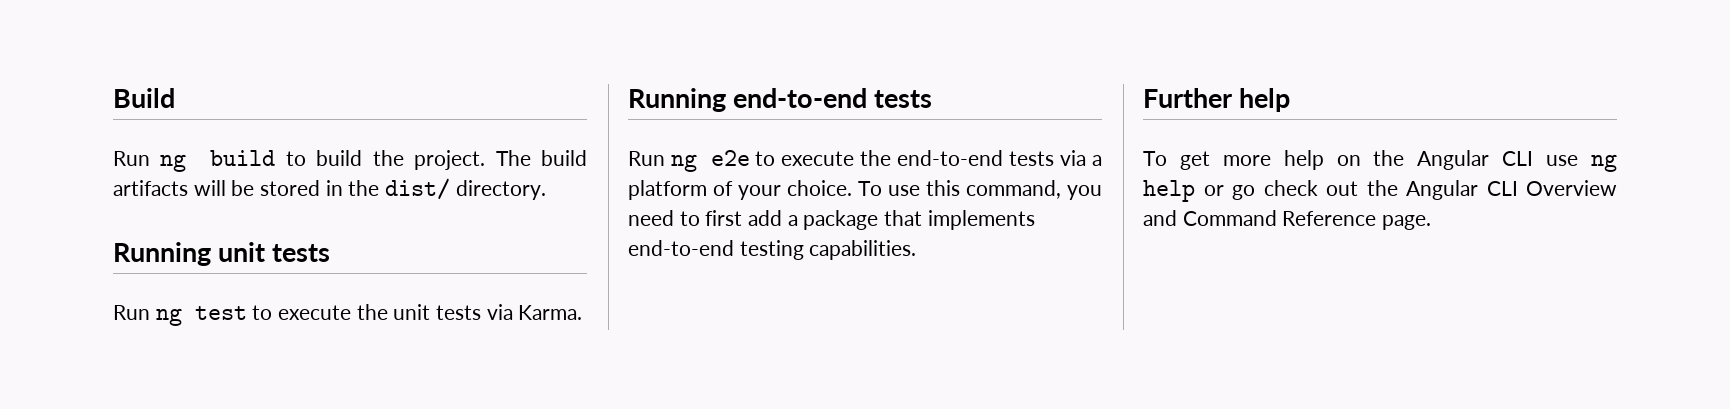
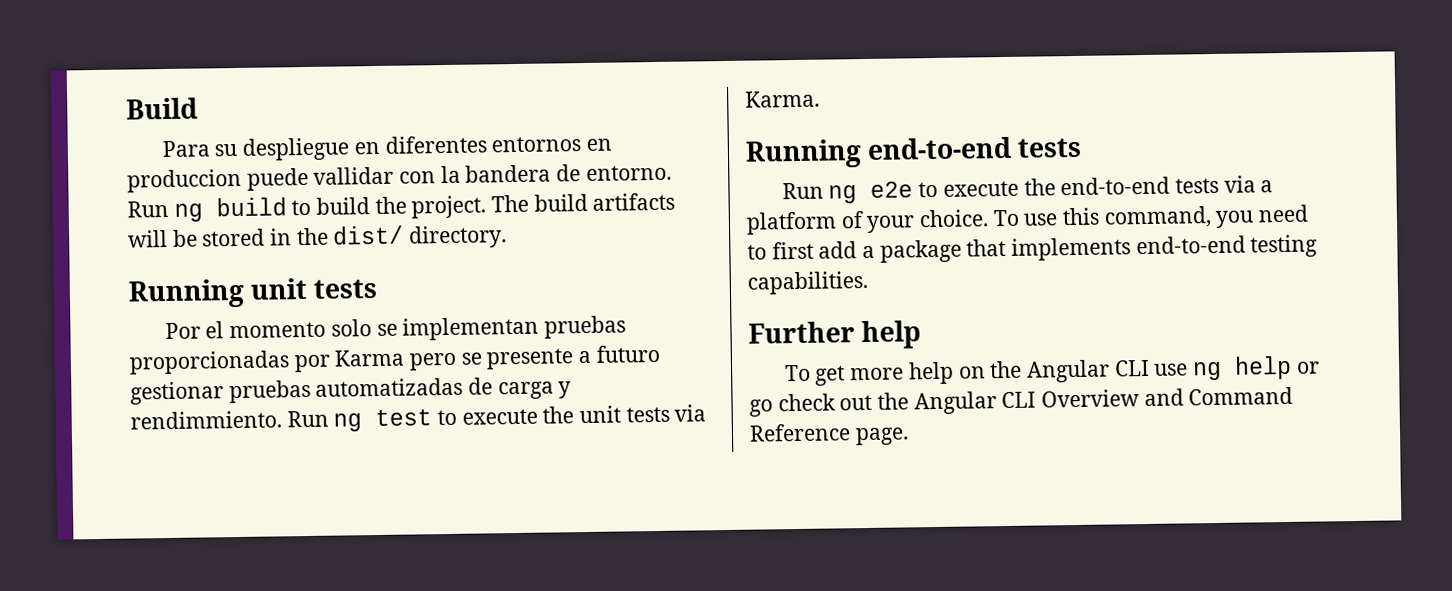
(175, 98) none -> [161,135,612,161] [127,164,672,193] Para su despliegue en diferentes entornos en produccion puede vallidar con la bandera de entorno.
(331, 253) none -> [164,315,626,341] [129,344,660,375] [130,377,572,405] [130,410,282,430] Por el momento solo se implementan pruebas proporcionadas por Karma pero se presente a futuro gestionar pruebas automatizadas de carga y rendimmiento.

